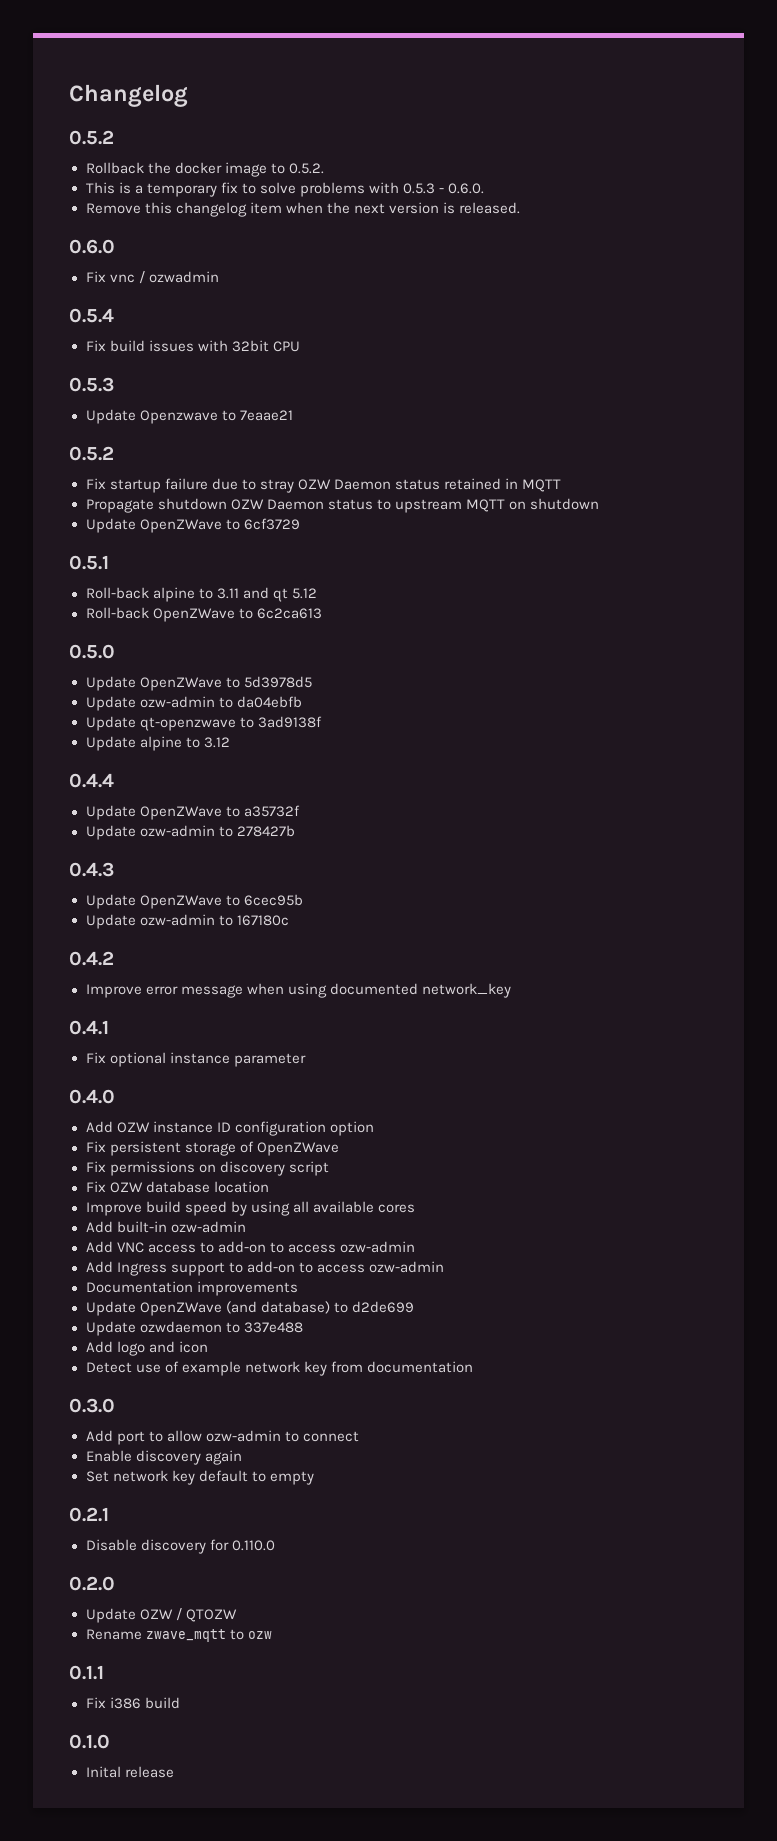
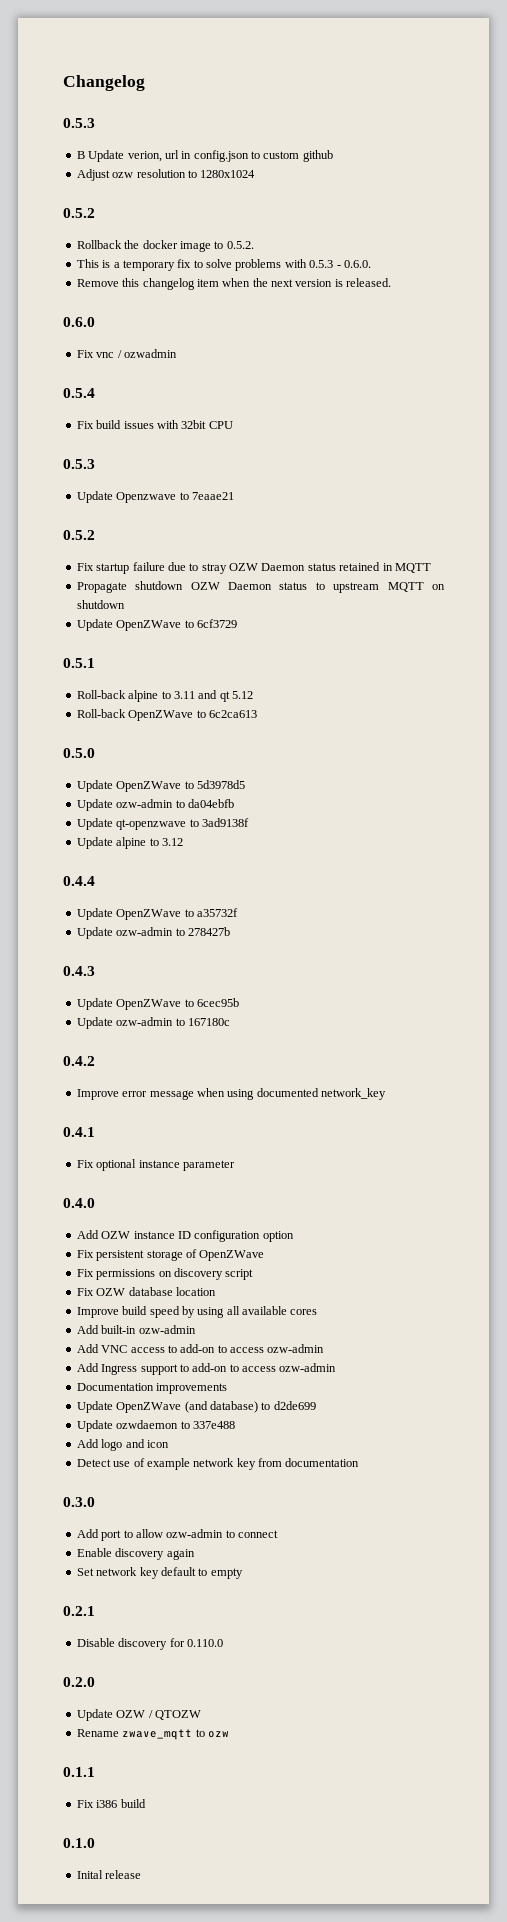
(188, 95) none -> [63,118,95,128] [76,150,333,162] [76,169,256,181] // 0.5.3 // B Update verion, url in config.json to custom github // Adjust ozw resolution to 1280x1024

